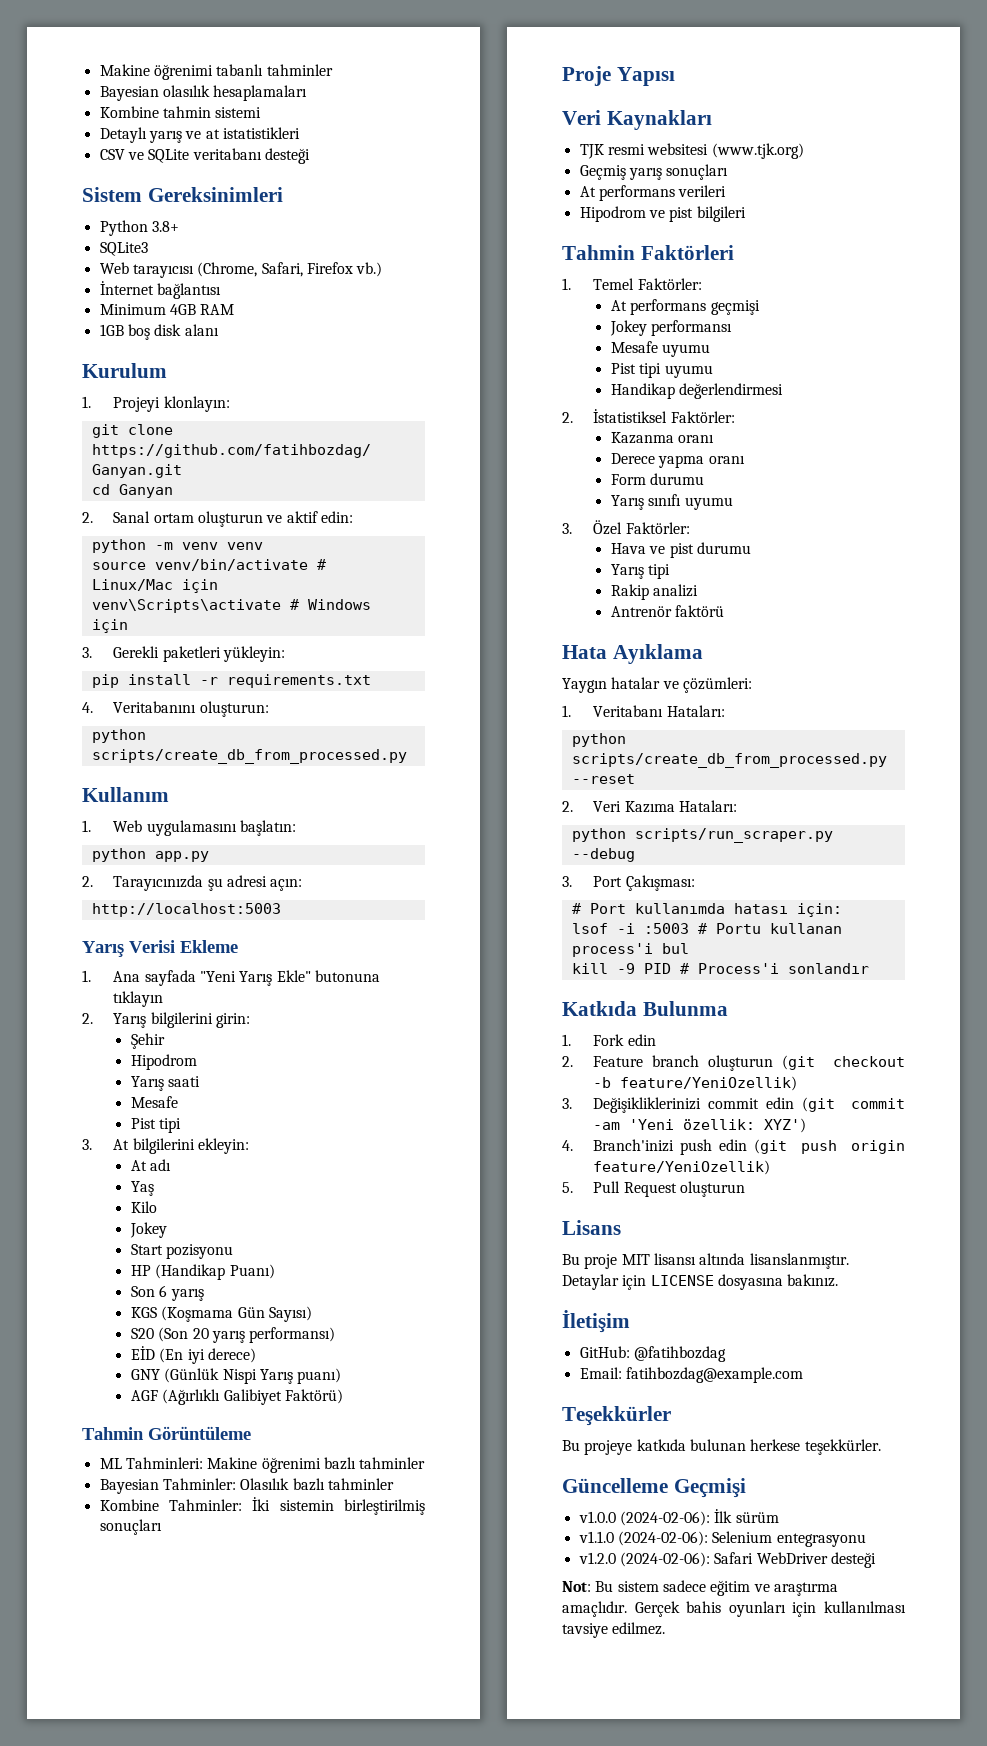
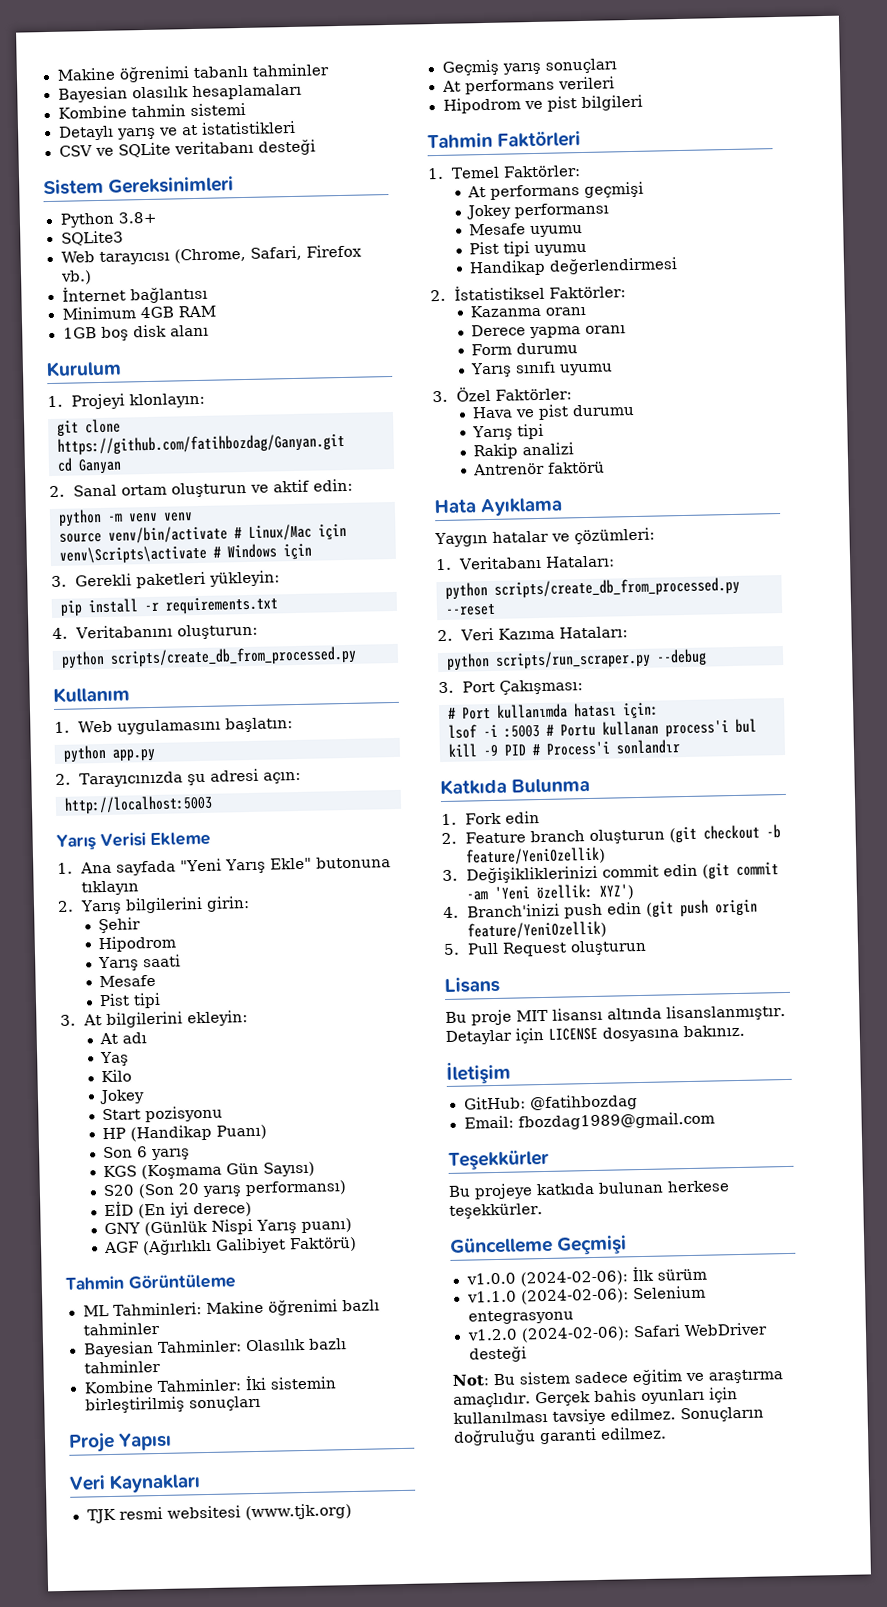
[625,1367,803,1383] fatihbozdag@example.com -> [517,1111,715,1131] fbozdag1989@gmail.com
(666, 1628) none -> [680,1406,764,1423] [453,1426,667,1446] Sonuçların doğruluğu garanti edilmez.

